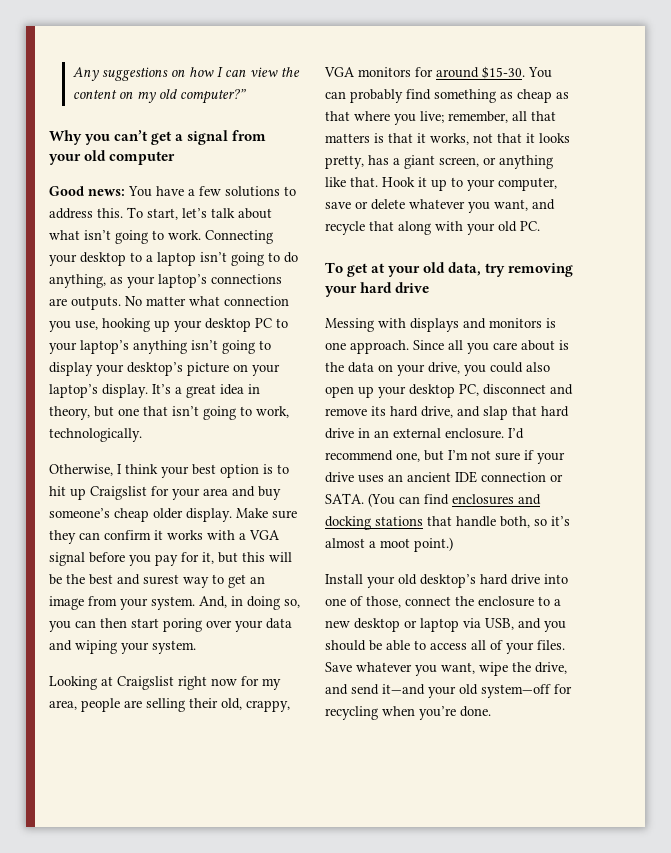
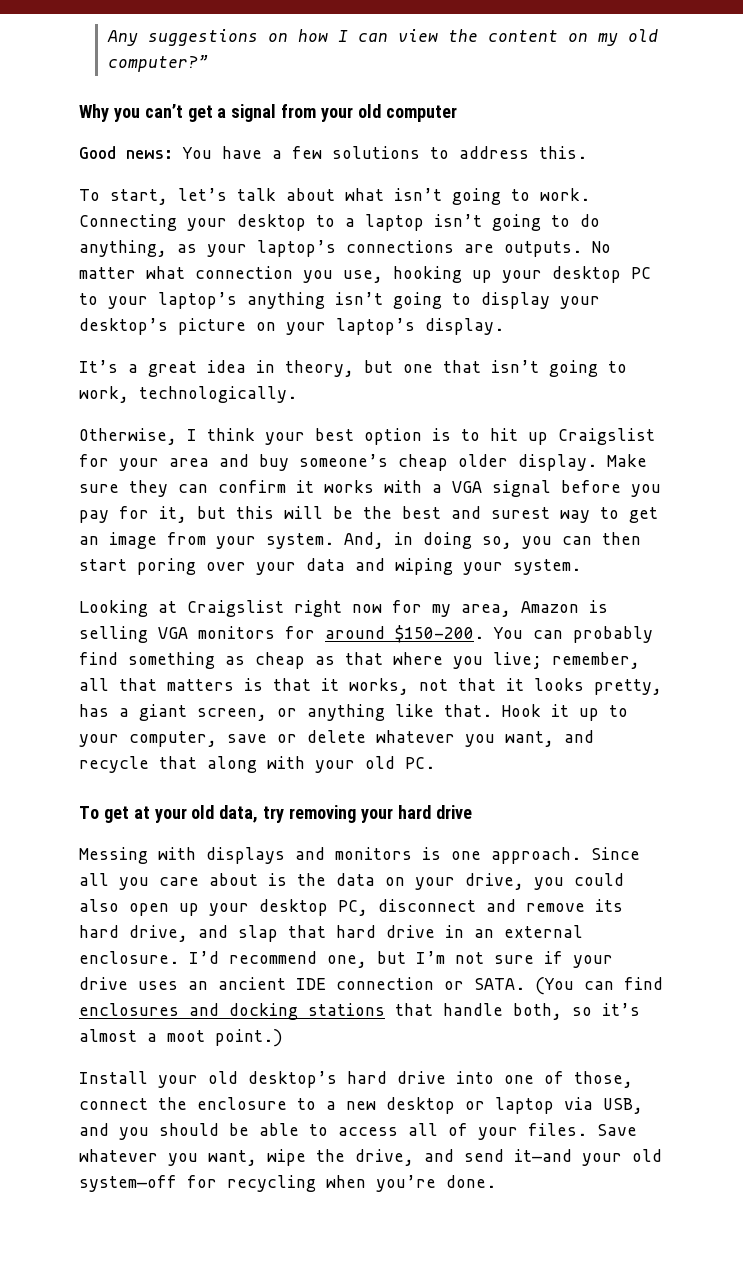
(123, 213) none -> (587, 152) //
(148, 391) none -> (504, 326) //
[81,698,290,712] people are selling their old, crappy, -> [521,600,608,613] [79,626,148,643] Amazon is selling
[482,66,525,79] $15-30. -> [395,625,484,643] $150-200.

